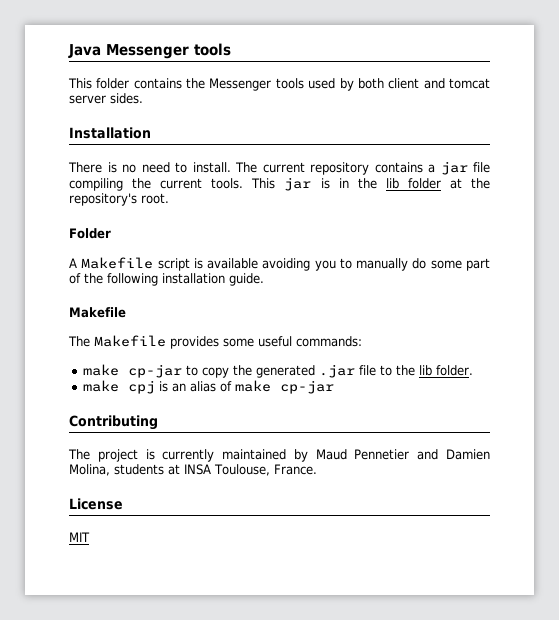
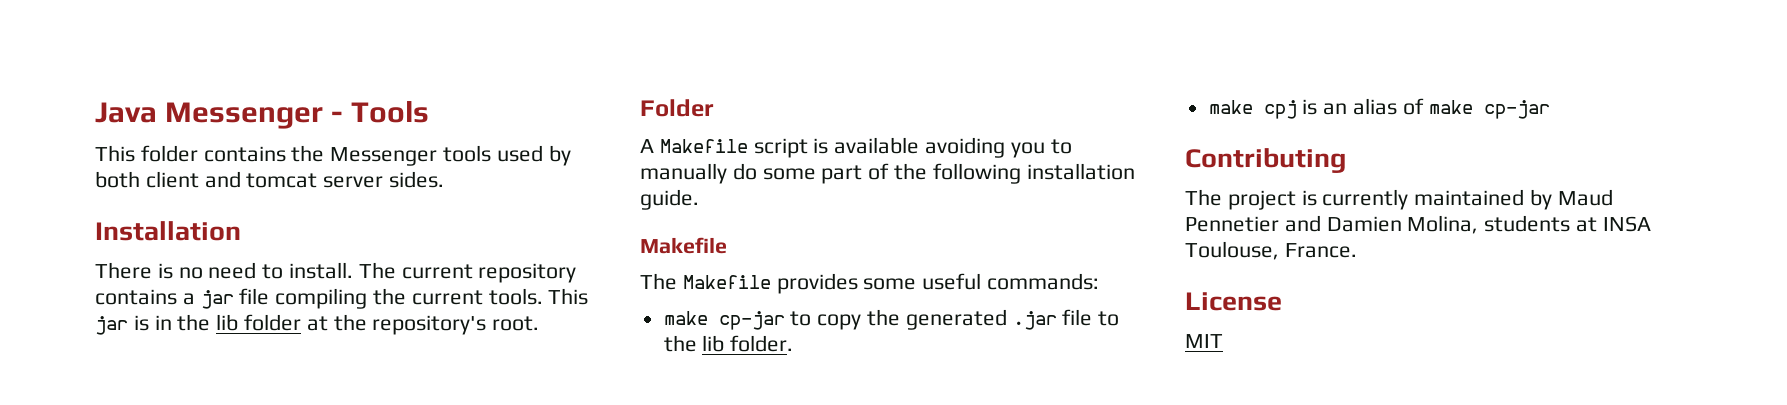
[194,43,231,56] tools -> [331,101,430,123] - Tools

